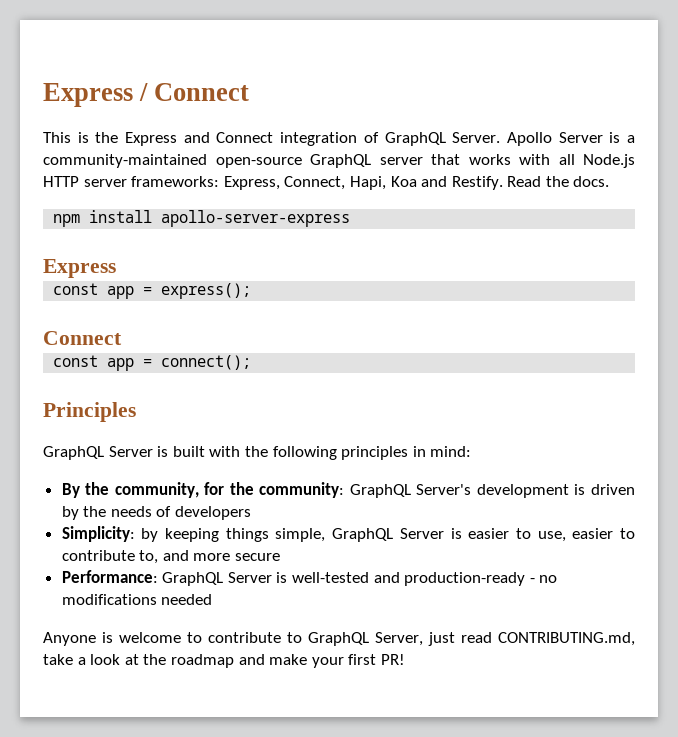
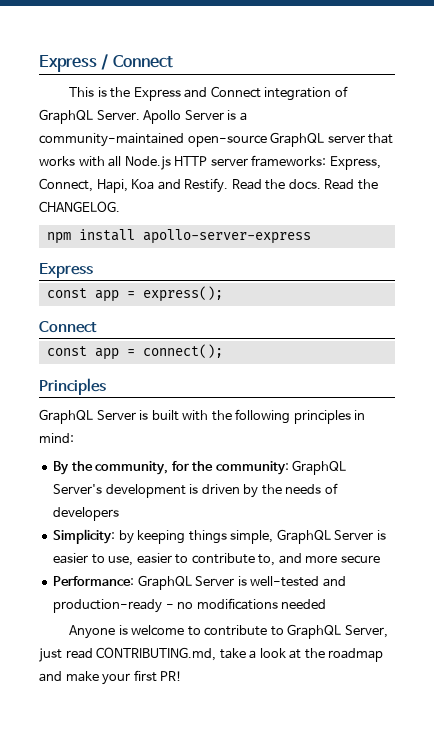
(610, 181) none -> [324,179,378,190] [39,201,120,212] Read the CHANGELOG.

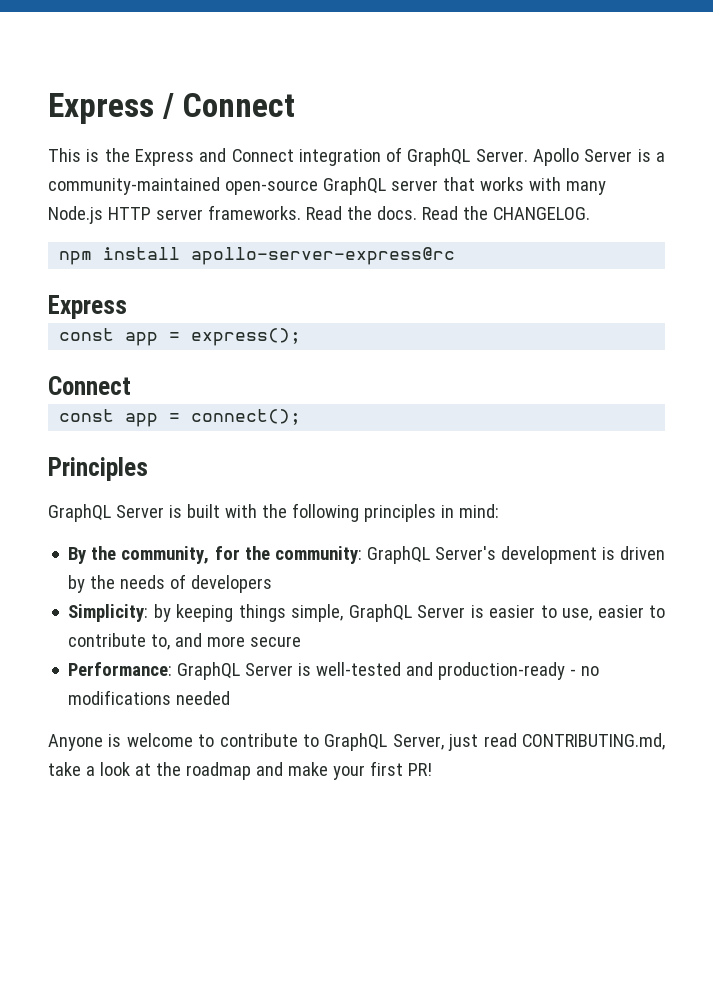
[108,156,122,167] all -> [565,181,606,195] many
[251,155,381,170] [39,178,229,193] frameworks: Express, Connect, Hapi, Koa and Restify. -> [207,205,301,220] frameworks.
[142,229,311,244] apollo-server-express -> [191,247,456,265] apollo-server-express@rc

